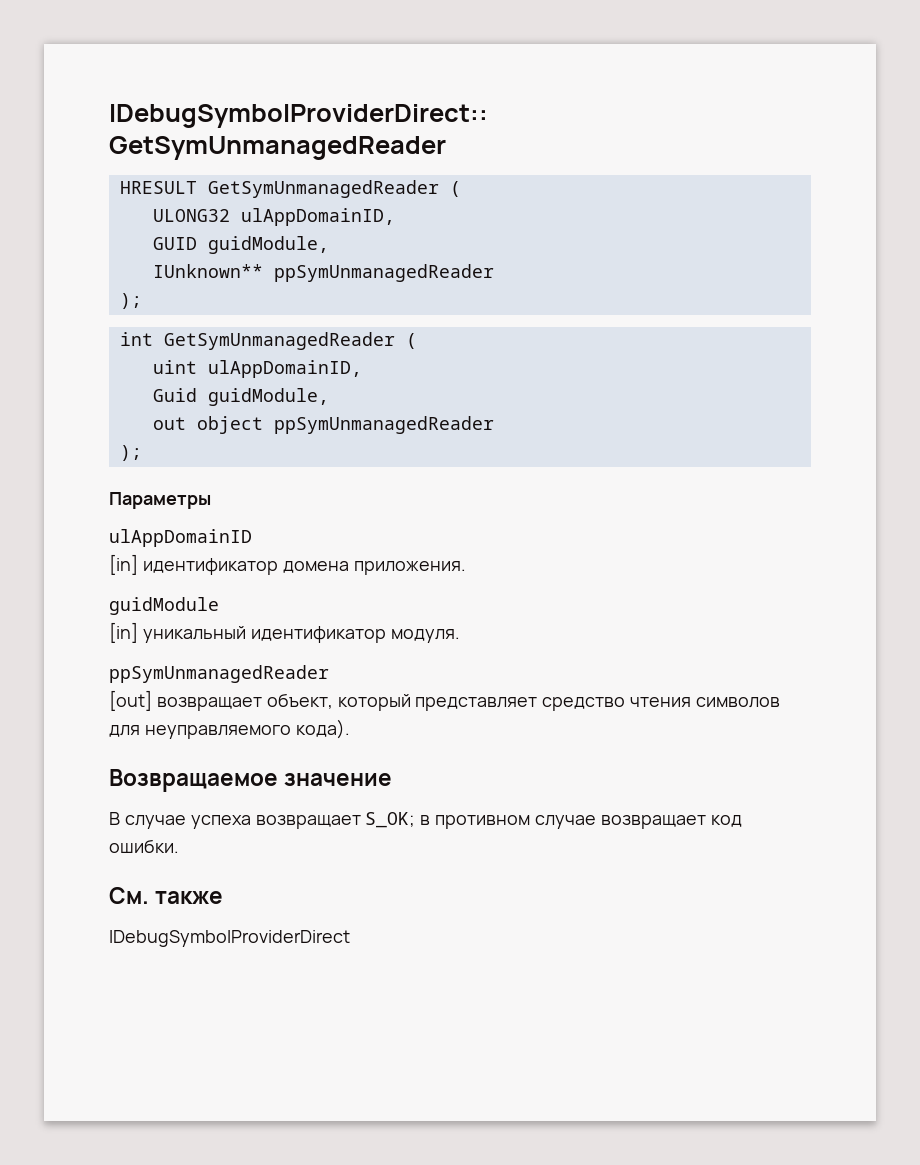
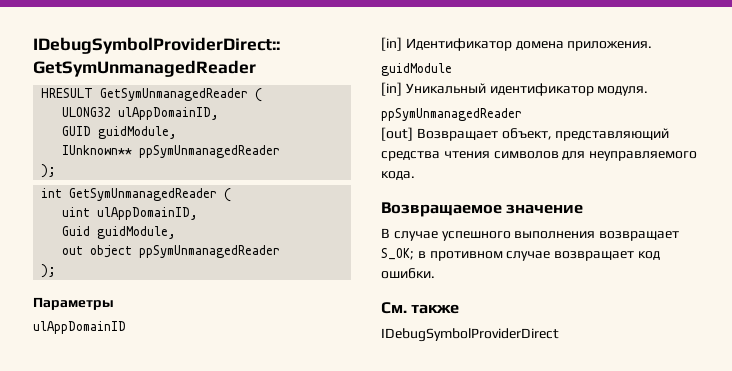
[142,558,278,575] идентификатор -> [405,38,512,51] Идентификатор
[142,626,246,643] уникальный -> [405,83,486,94] Уникальный
[156,693,626,711] возвращает объект, который представляет средство -> [416,128,670,141] [381,151,440,161] Возвращает объект, представляющий средства
[295,719,350,739] кода). -> [381,171,415,180] кода.
[190,815,251,829] успеха -> [441,231,596,241] успешного выполнения

